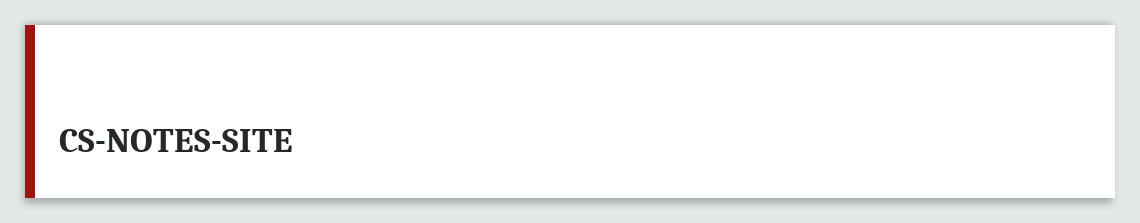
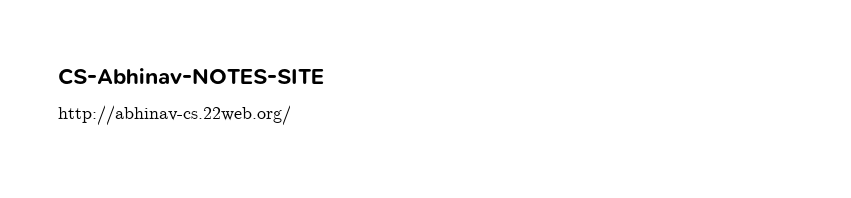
[59,129,293,152] CS-NOTES-SITE -> [58,68,324,85] [58,105,291,126] CS-Abhinav-NOTES-SITE // http://abhinav-cs.22web.org/

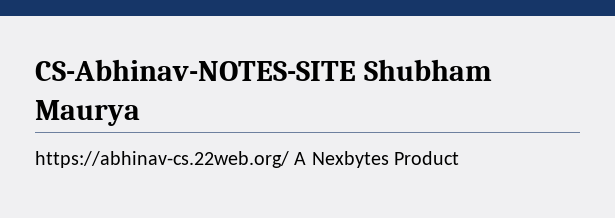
[58,105,291,126] // http://abhinav-cs.22web.org/ -> [364,59,493,81] [35,100,140,126] [35,151,460,168] Shubham Maurya // https://abhinav-cs.22web.org/ A Nexbytes Product

